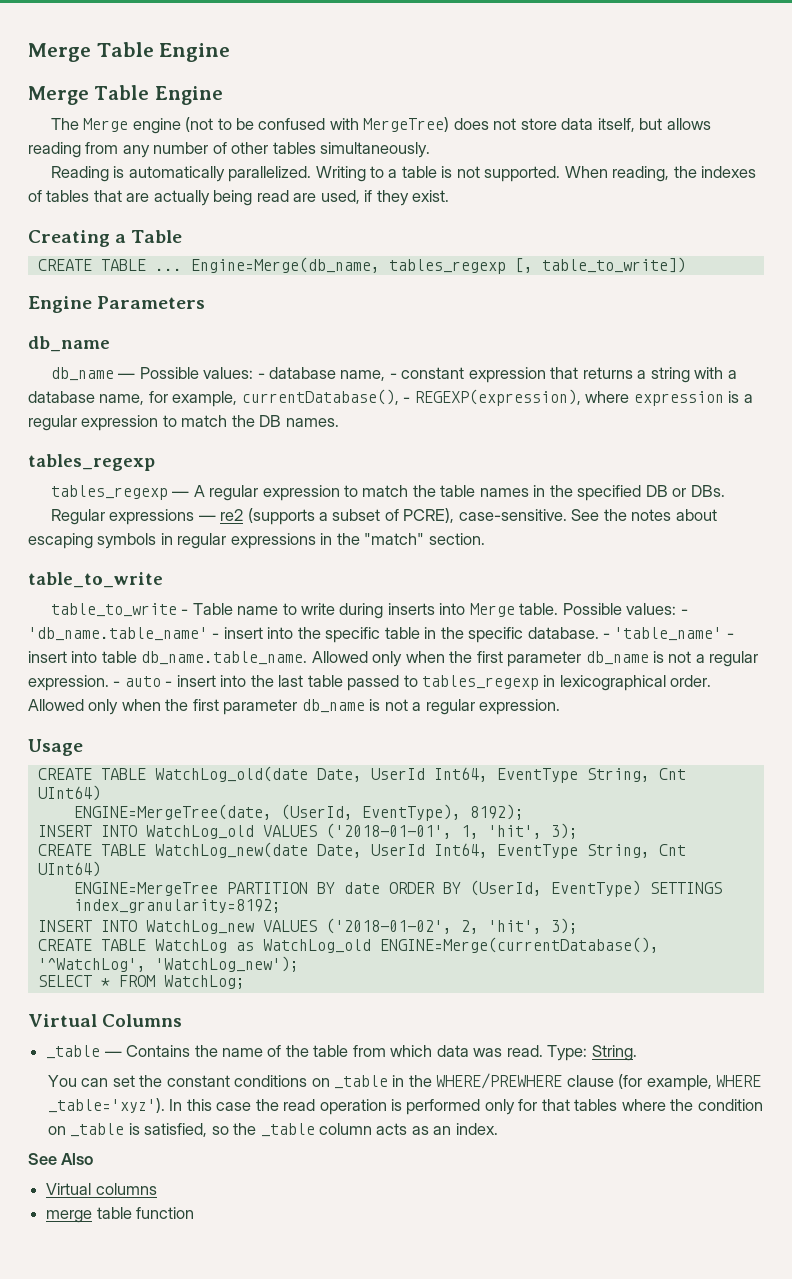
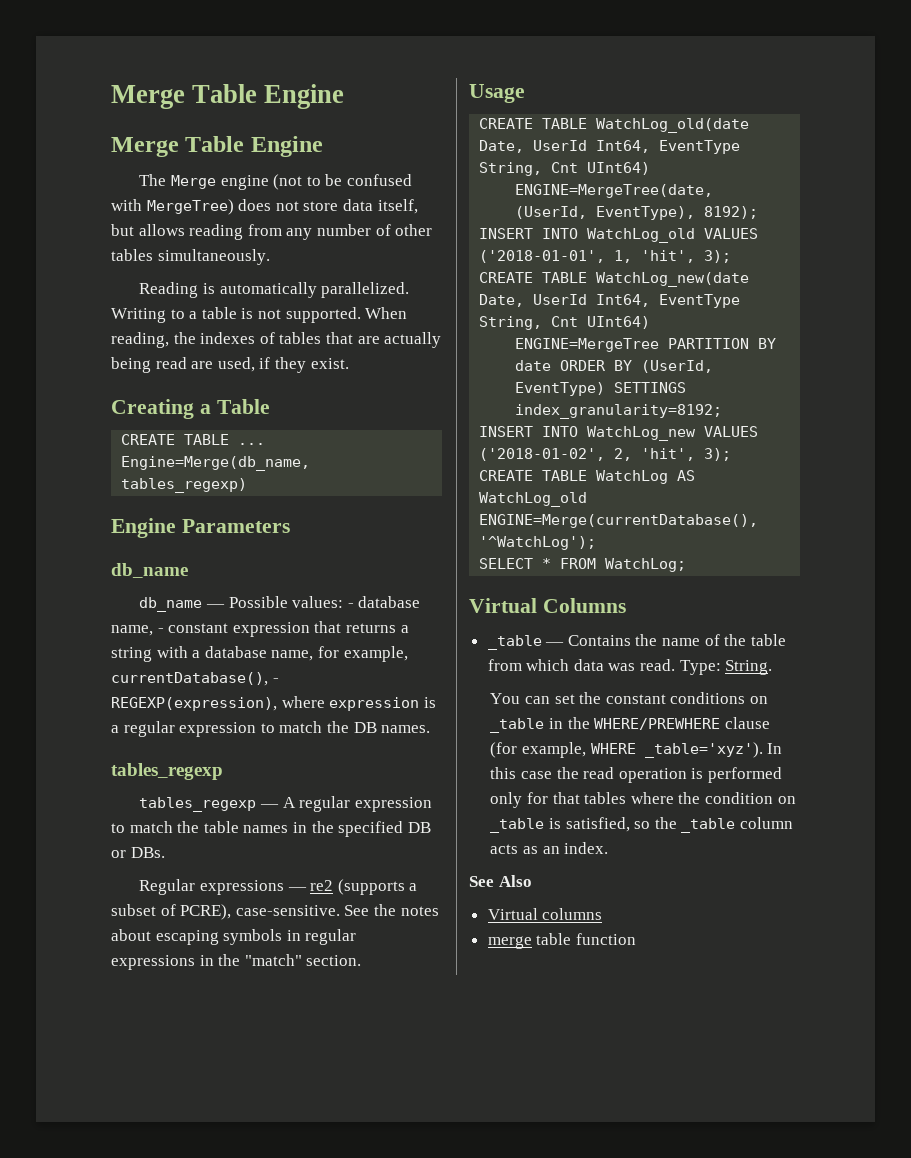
[388,257,686,274] tables_regexp [, table_to_write]) -> [121,478,248,493] tables_regexp)
[28,572,163,588] [50,603,688,619] [28,627,734,643] [28,651,759,667] [28,675,712,691] [28,699,561,715] // table_to_write // table_to_write - Table name to write during inserts into Merge table. Possible values: - 'db_name.table_name' - insert into the specific table in the specific database. - 'table_name' - insert into table db_name.table_name. Allowed only when the first parameter db_name is not a regular expression. - auto - insert into the last table passed to tables_regexp in lexicographical order. Allowed only when the first parameter db_name is not a regular expression. -> (362, 960) none
[235,942,254,951] as -> [677,470,696,481] AS
[37,956,299,972] '^WatchLog', 'WatchLog_new'); -> [479,536,597,550] '^WatchLog');

